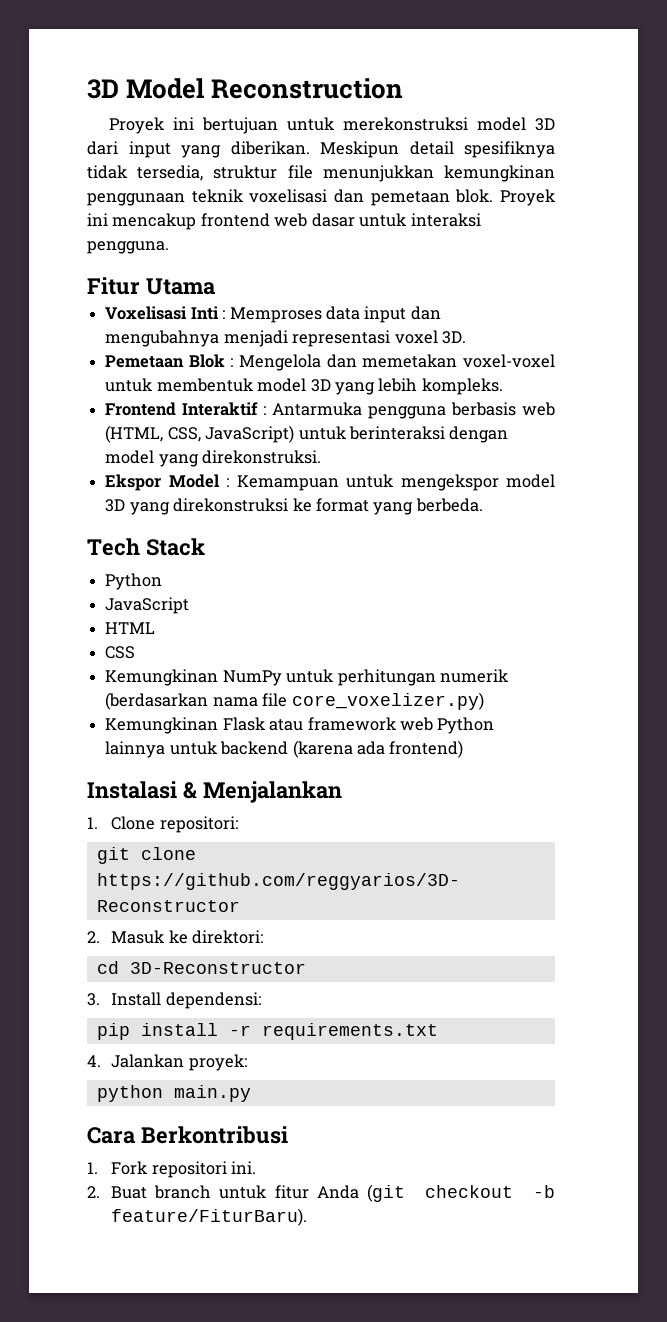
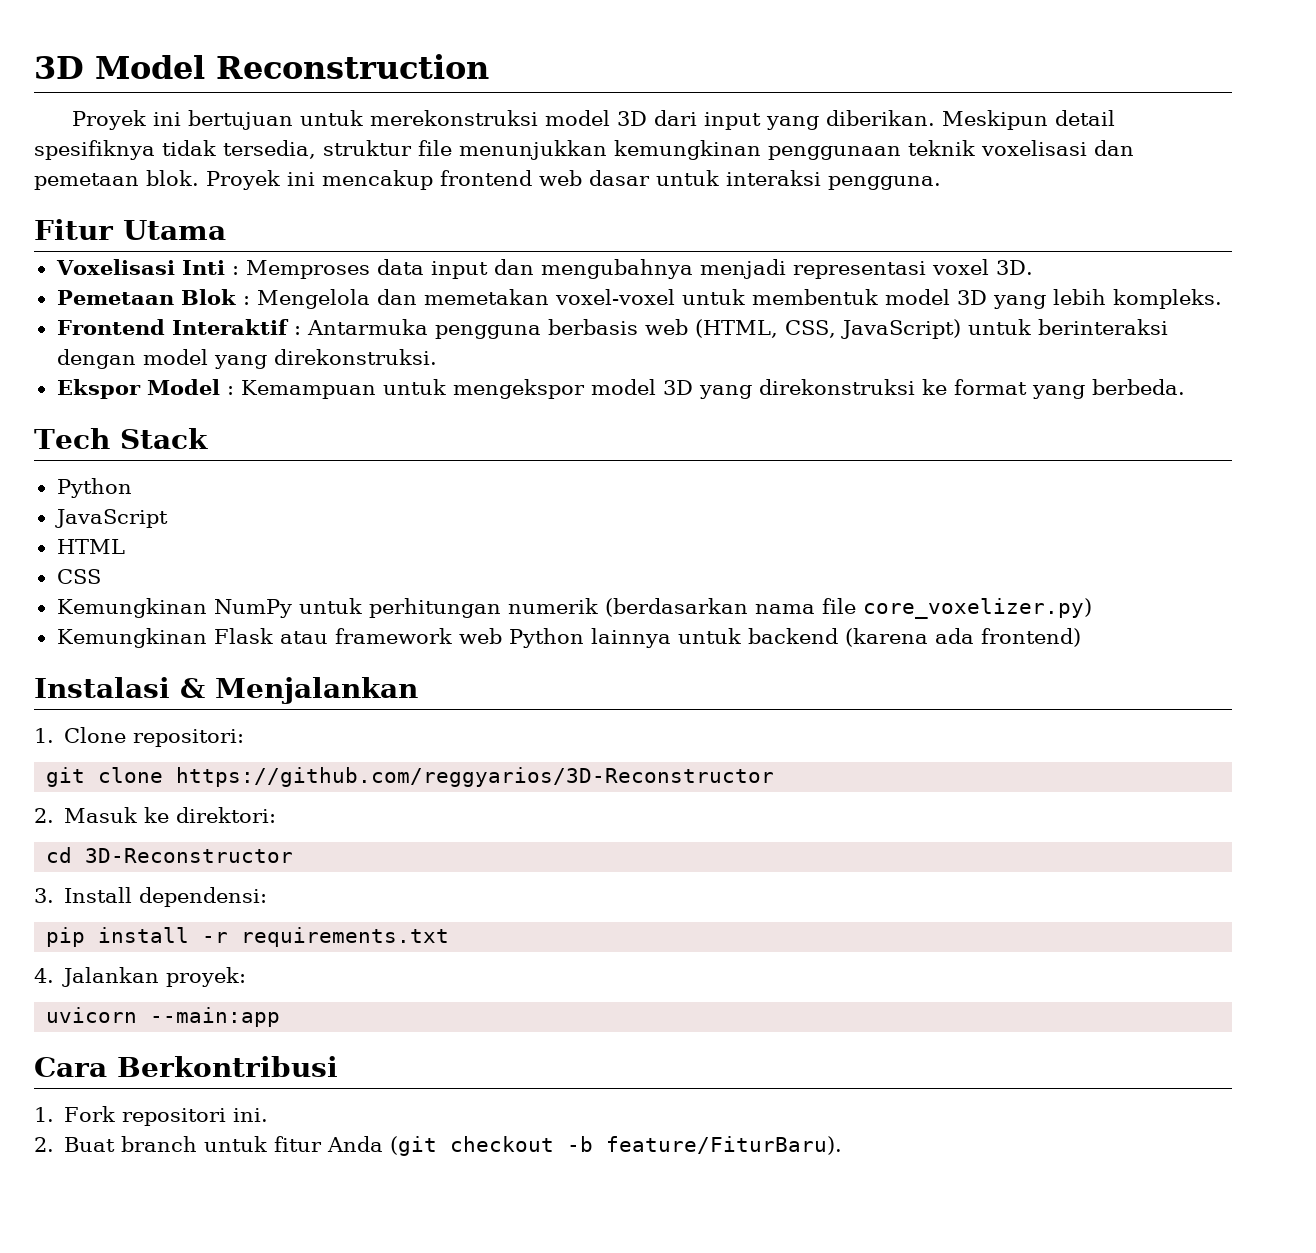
[96,1085,251,1102] python main.py -> [46,1007,281,1027] uvicorn --main:app

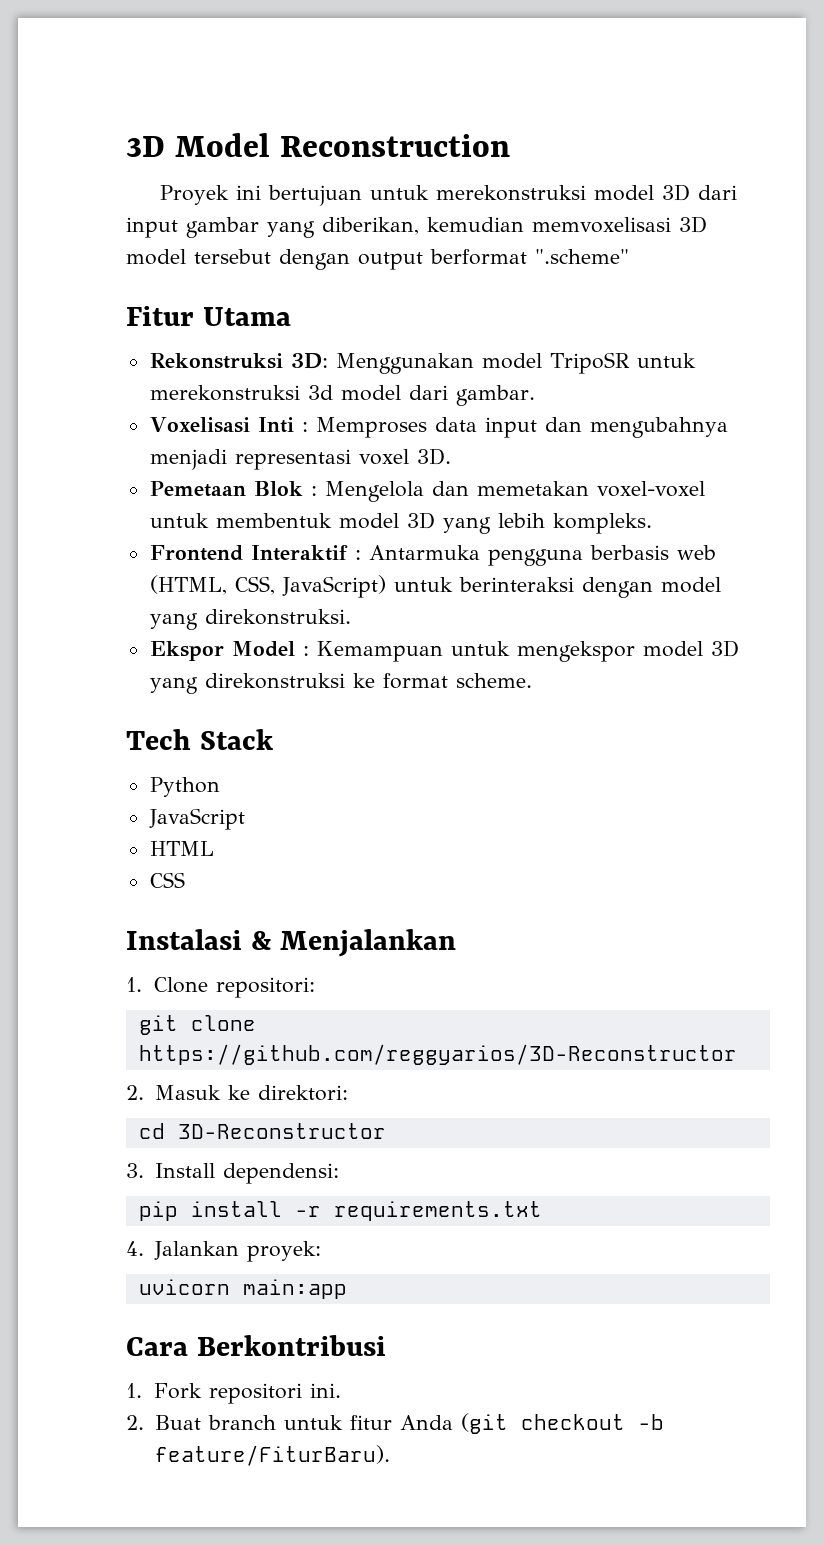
[765,110,1115,130] [34,140,1134,160] [34,170,941,190] [34,219,226,240] yang diberikan. Meskipun detail spesifiknya tidak tersedia, struktur file menunjukkan kemungkinan penggunaan teknik voxelisasi dan pemetaan blok. Proyek ini mencakup frontend web dasar untuk interaksi pengguna. // Fitur Utama -> [186,216,707,238] [126,249,629,270] [126,306,291,326] [149,352,696,374] [149,385,535,406] gambar yang diberikan, kemudian memvoxelisasi 3D model tersebut dengan output berformat ".scheme" // Fitur Utama // Rekonstruksi 3D: Menggunakan model TripoSR untuk merekonstruksi 3d model dari gambar.
[1031,379,1185,399] yang berbeda. -> [455,673,532,688] scheme.
[56,598,1092,619] [56,628,1081,648] // Kemungkinan NumPy untuk perhitungan numerik (berdasarkan nama file core_voxelizer.py) // Kemungkinan Flask atau framework web Python lainnya untuk backend (karena ada frontend) -> (185, 880) none
[150,1007,281,1027] --main:app -> [242,1279,347,1299] main:app

